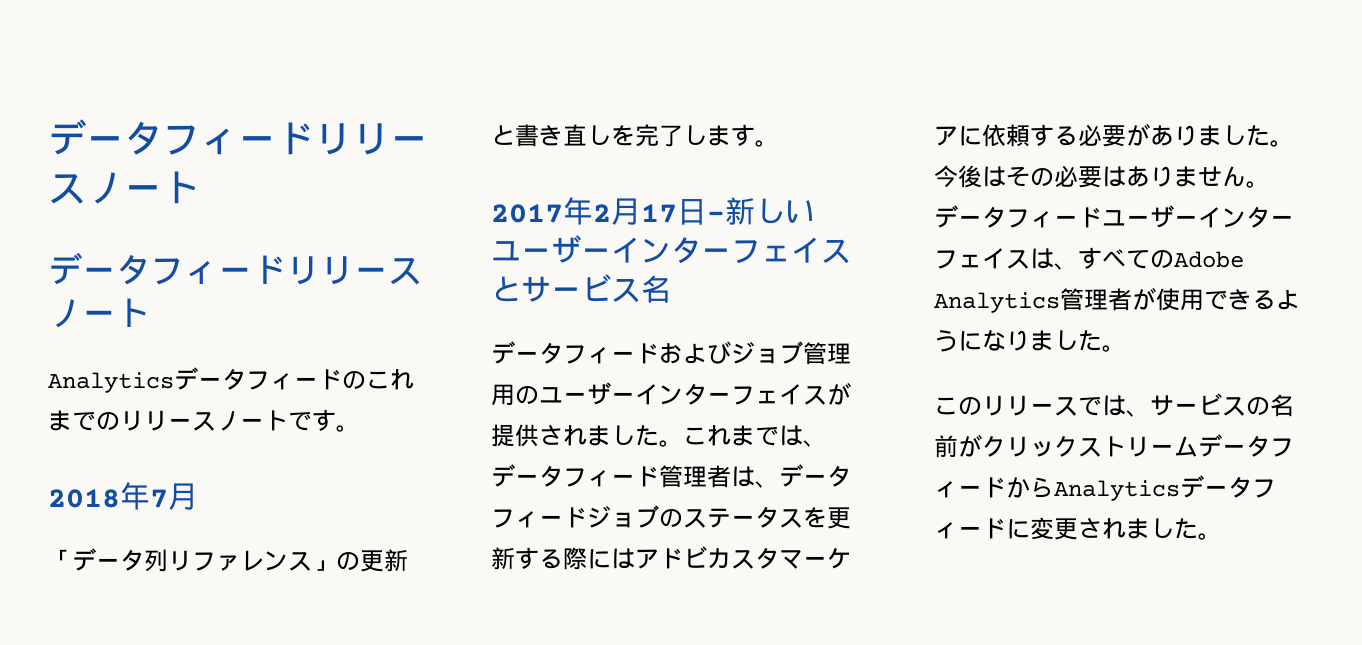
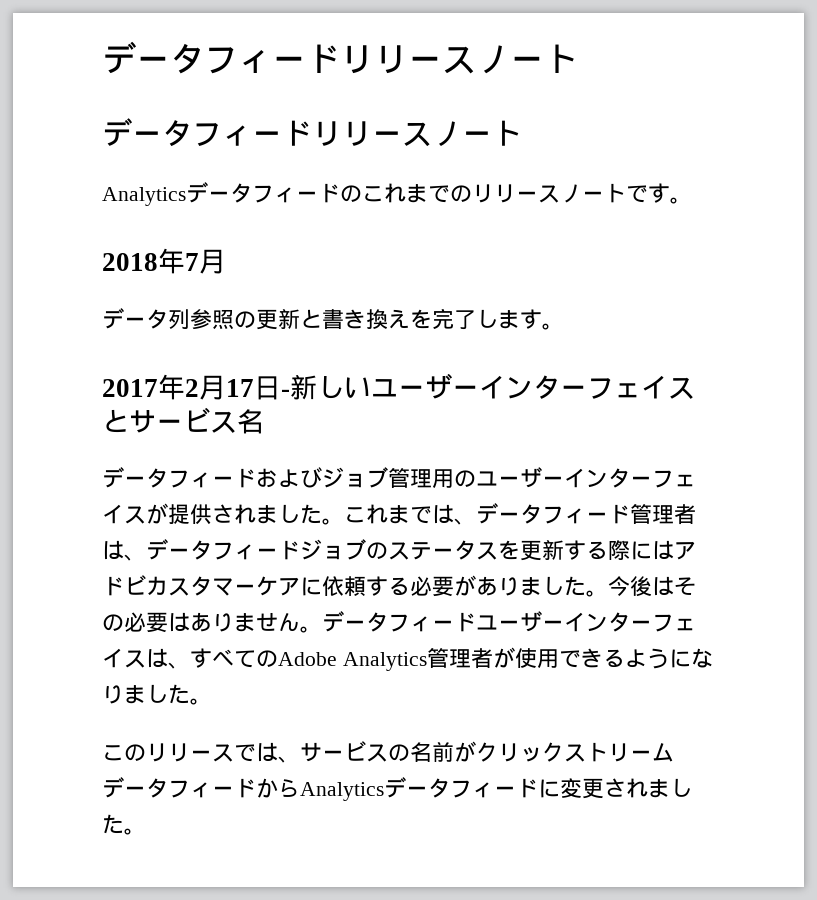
[48,549,72,569] 「 -> (226, 261) none
[168,550,336,571] リファレンス」 -> [190,309,234,330] 参照
[563,124,611,146] 直し -> [366,309,410,329] 換え

